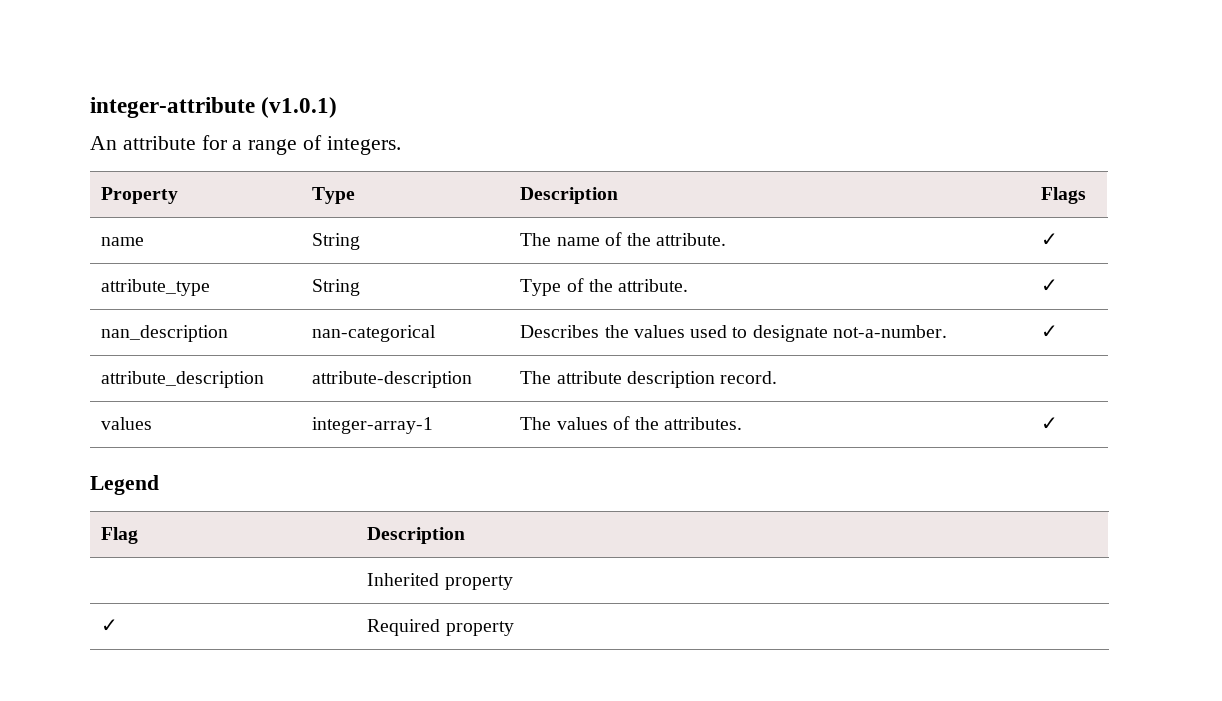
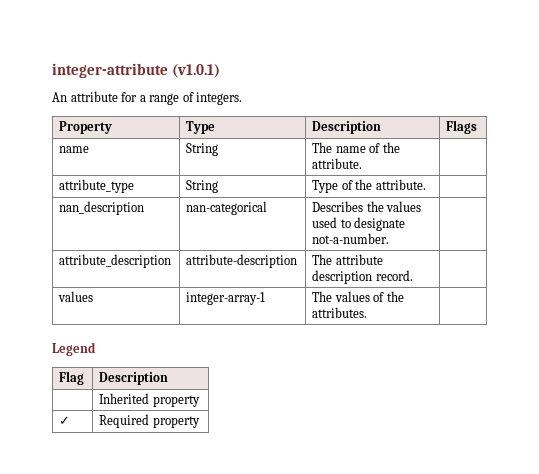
[1041,233,1059,246] ✓ -> (363, 163) none
[1041,279,1059,292] ✓ -> (426, 184) none
[1041,325,1059,338] ✓ -> (390, 238) none
[1041,417,1059,430] ✓ -> (368, 312) none

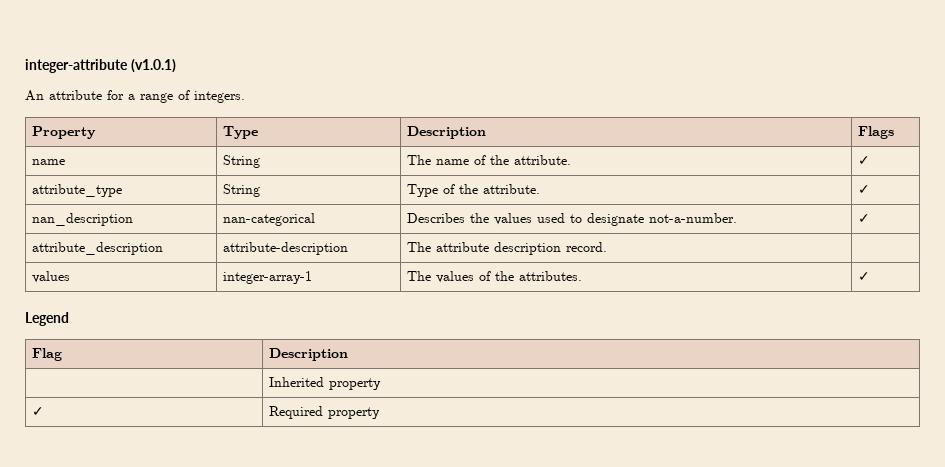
(363, 163) none -> [858,156,871,165] ✓
(426, 184) none -> [858,185,871,194] ✓
(390, 238) none -> [858,214,871,223] ✓
(368, 312) none -> [858,272,871,281] ✓

